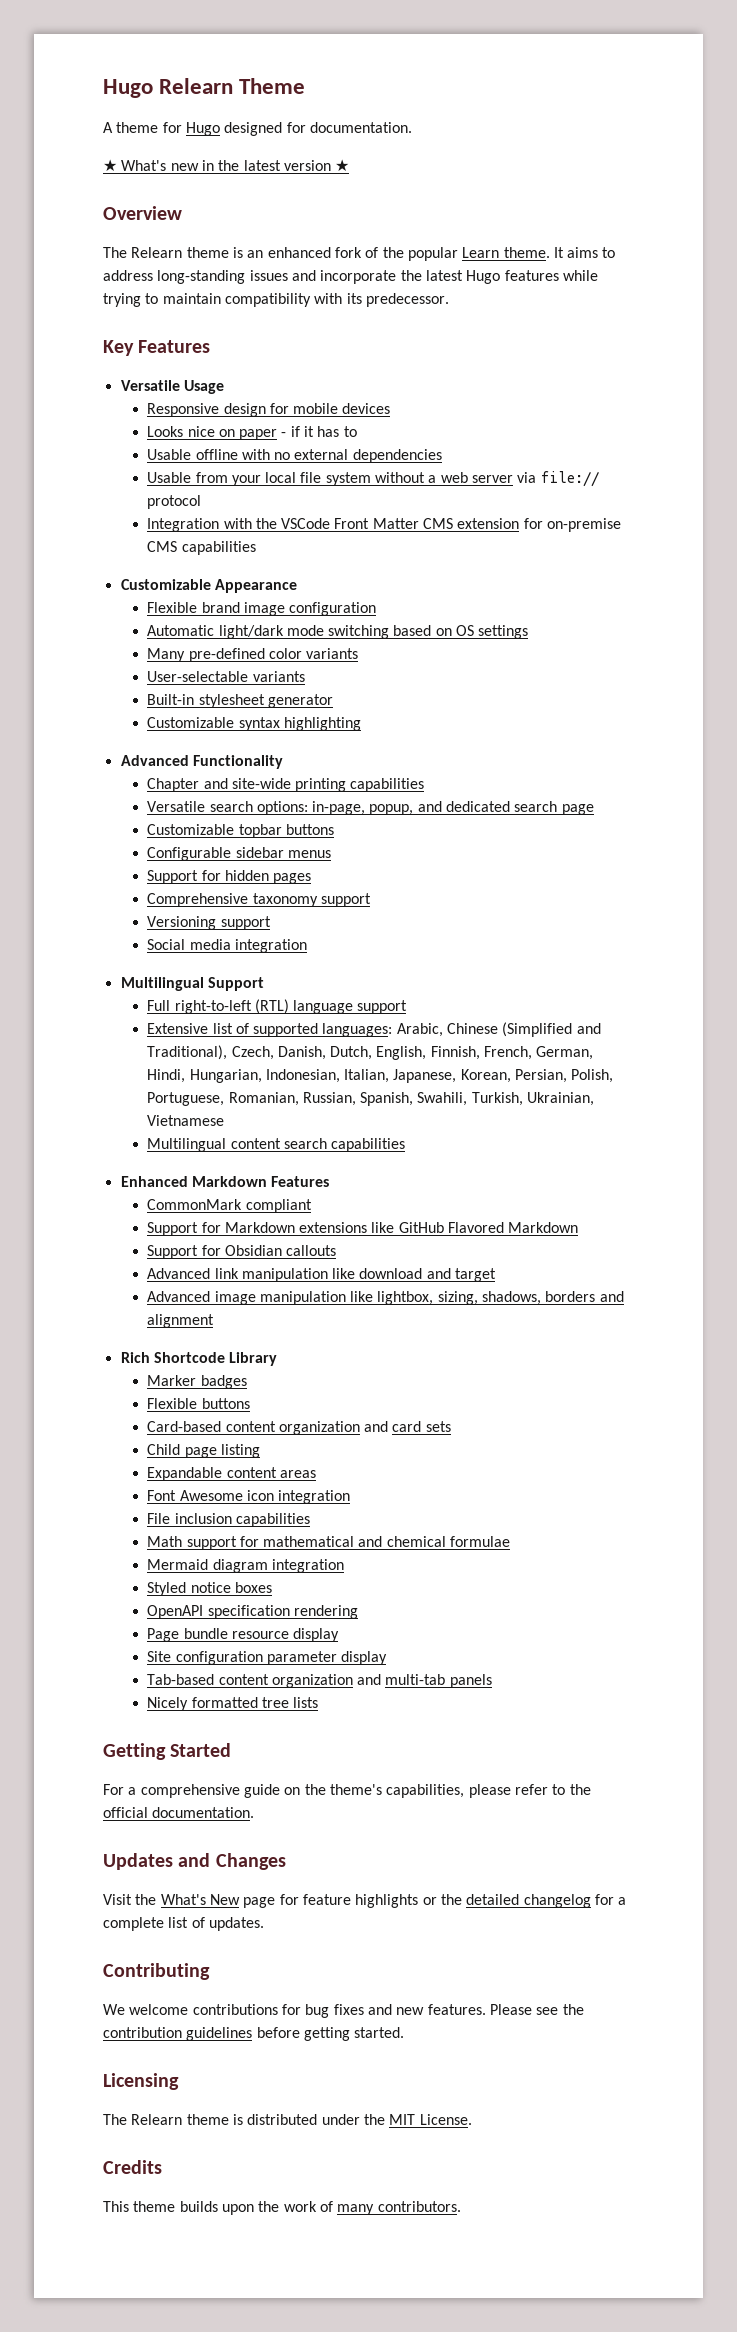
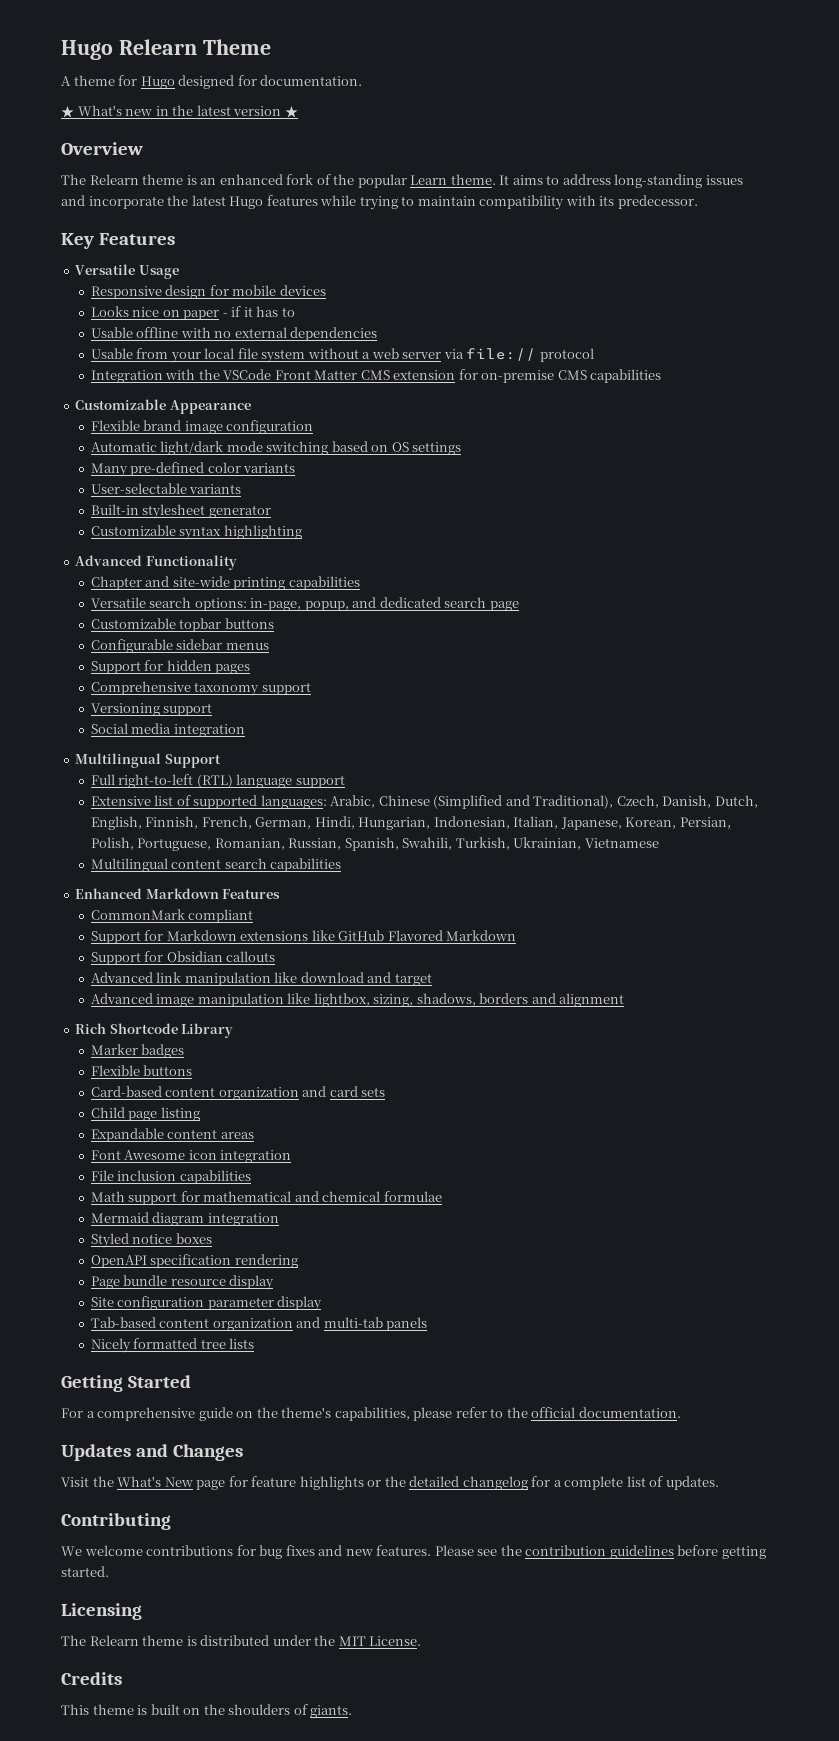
[179,2201,461,2215] builds upon the work of many contributors. -> [137,1704,353,1718] is built on the shoulders of giants.

